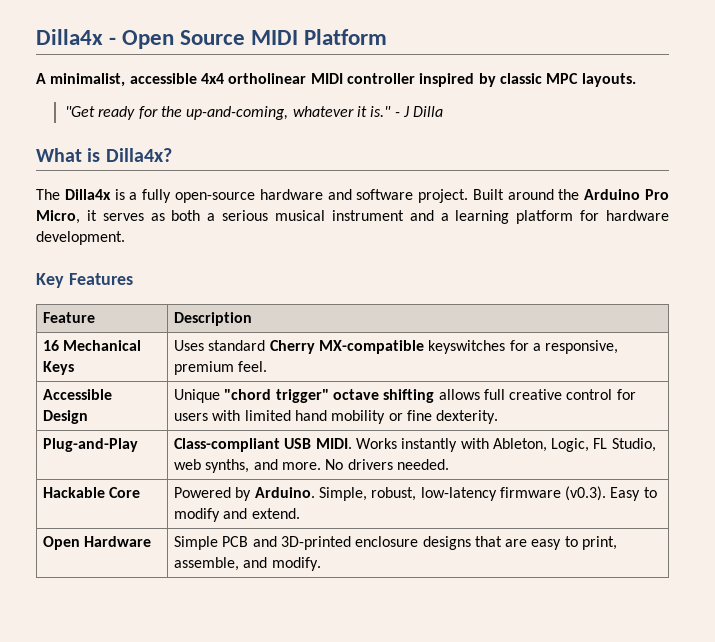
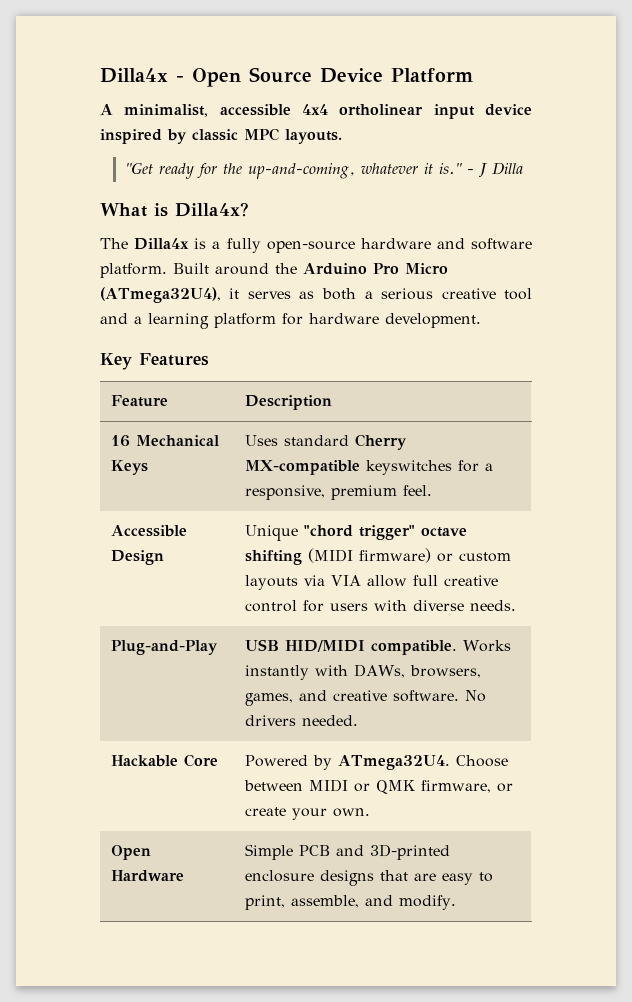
[251,30,299,45] MIDI -> [320,68,383,83] Device
[310,73,415,84] MIDI controller -> [433,104,532,119] input device
[418,189,469,203] project. -> [100,263,167,278] platform.
[36,210,80,224] Micro, -> [405,263,448,274] [100,287,221,303] Micro (ATmega32U4),
[275,210,404,221] musical instrument -> [441,288,532,300] creative tool
[438,389,480,400] allows -> [307,548,511,563] [244,575,407,590] (MIDI firmware) or custom layouts via VIA allow
[244,410,499,424] [42,438,138,452] [173,438,656,452] [173,459,321,473] limited hand mobility or fine dexterity. // Plug-and-Play | Class-compliant USB MIDI. Works instantly with Ableton, Logic, FL Studio, web synths, and more. -> [412,600,516,611] [110,640,218,655] [244,639,511,655] [244,664,481,680] [244,690,459,706] diverse needs. // Plug-and-Play | USB HID/MIDI compatible. Works instantly with DAWs, browsers, games, and creative software.
[254,486,657,501] [173,508,300,522] Arduino. Simple, robust, low-latency firmware (v0.3). Easy to modify and extend. -> [337,755,508,770] [243,779,513,794] [244,807,370,820] ATmega32U4. Choose between MIDI or QMK firmware, or create your own.

